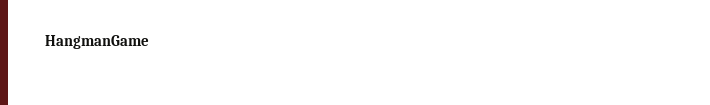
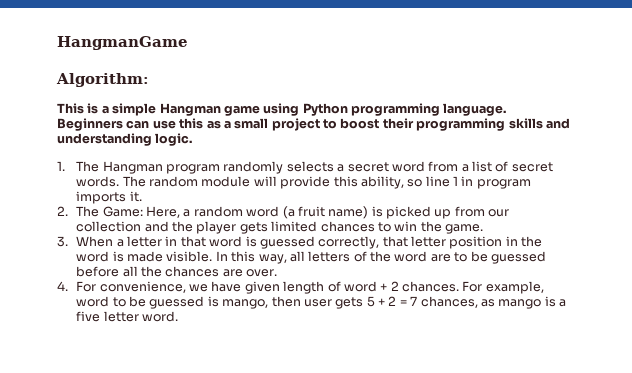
(149, 42) none -> [56,73,149,87] [57,103,507,116] [57,118,570,131] [57,133,193,146] [57,161,553,174] [76,176,531,189] [76,191,142,204] [57,206,510,219] [76,221,484,234] [57,236,543,249] [76,251,546,264] [76,266,278,277] [57,281,544,294] [76,296,567,309] [76,311,179,322] // Algorithm: // This is a simple Hangman game using Python programming language. Beginners can use this as a small project to boost their programming skills and understanding logic. // 1. The Hangman program randomly selects a secret word from a list of secret words. The random module will provide this ability, so line 1 in program imports it. // 2. The Game: Here, a random word (a fruit name) is picked up from our collection and the player gets limited chances to win the game. // 3. When a letter in that word is guessed correctly, that letter position in the word is made visible. In this way, all letters of the word are to be guessed before all the chances are over. // 4. For convenience, we have given length of word + 2 chances. For example, word to be guessed is mango, then user gets 5 + 2 = 7 chances, as mango is a five letter word.

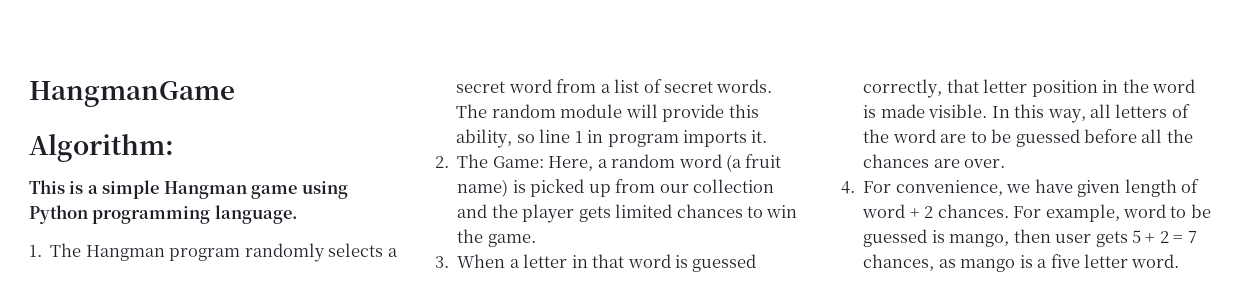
[57,118,570,131] [57,133,193,146] Beginners can use this as a small project to boost their programming skills and understanding logic. -> (298, 214) none

